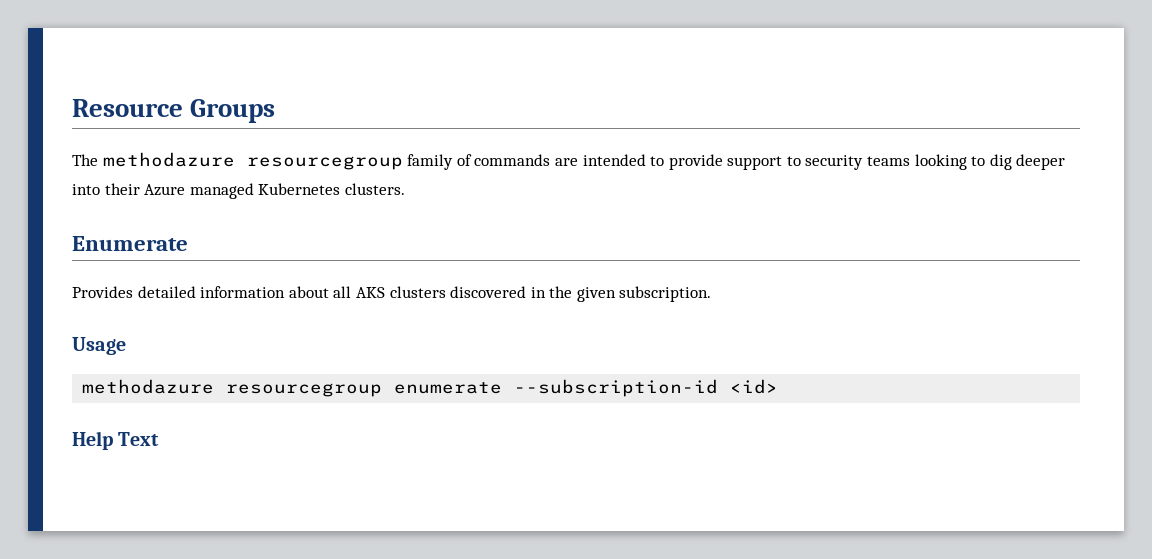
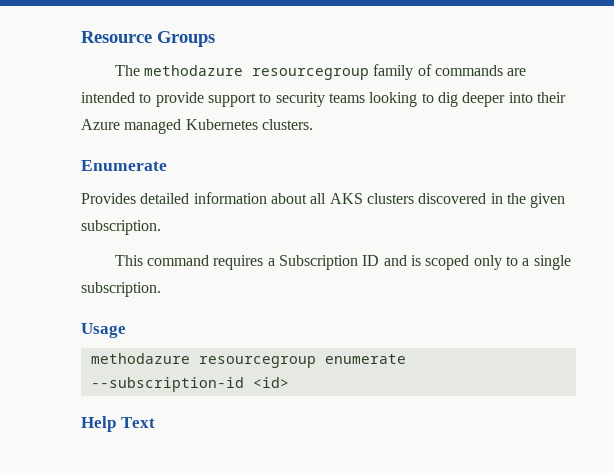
(712, 294) none -> [114,255,571,270] [81,282,161,297] // This command requires a Subscription ID and is scoped only to a single subscription.

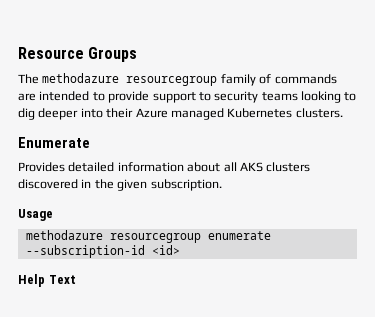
[114,255,571,270] [81,282,161,297] // This command requires a Subscription ID and is scoped only to a single subscription. -> (222, 185) none

